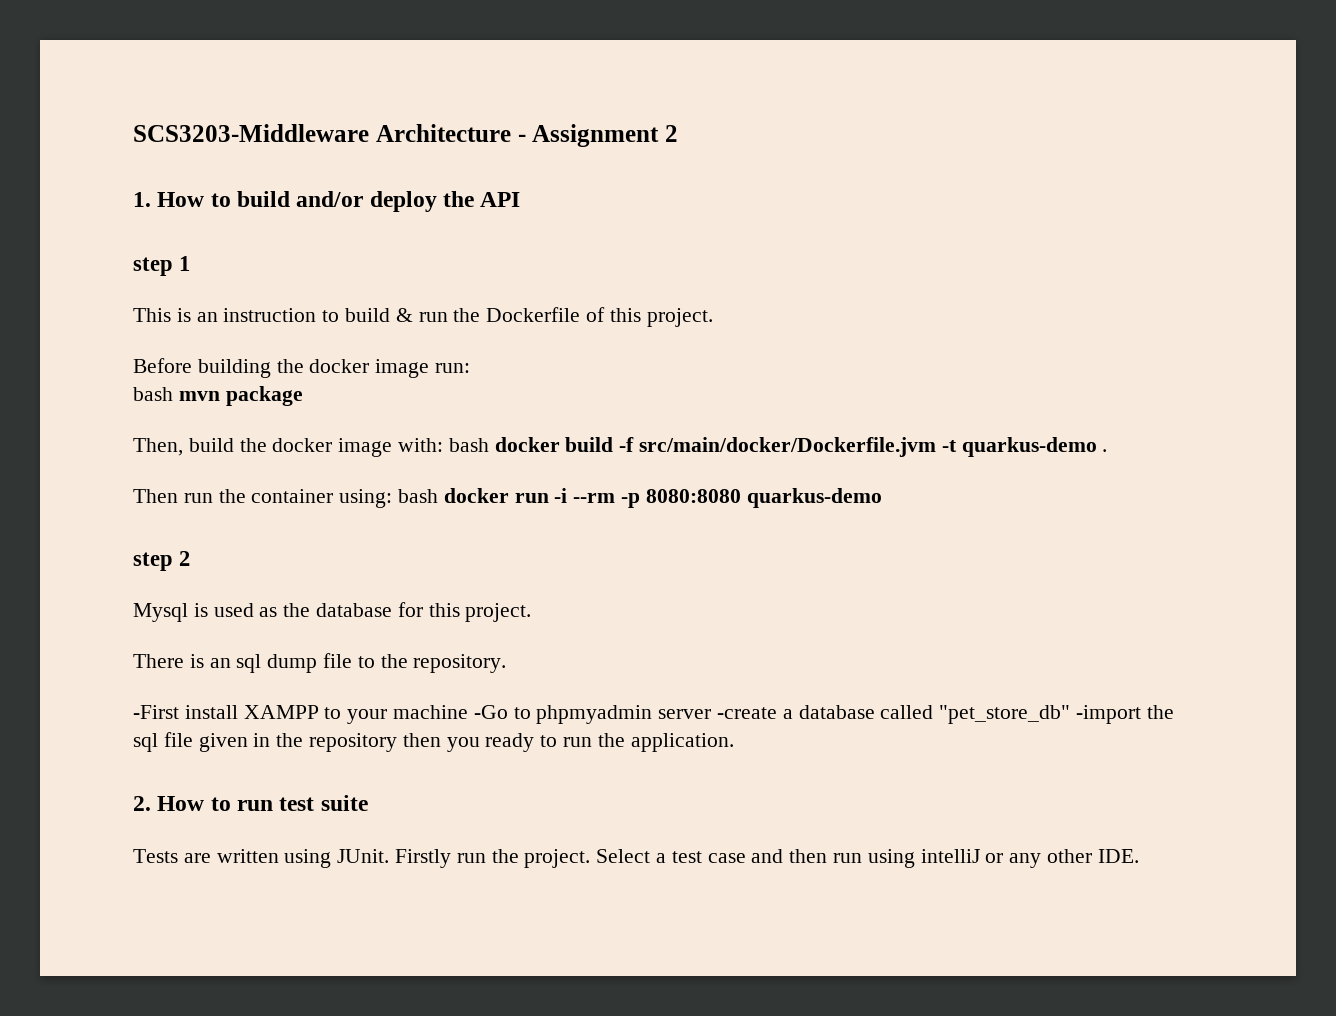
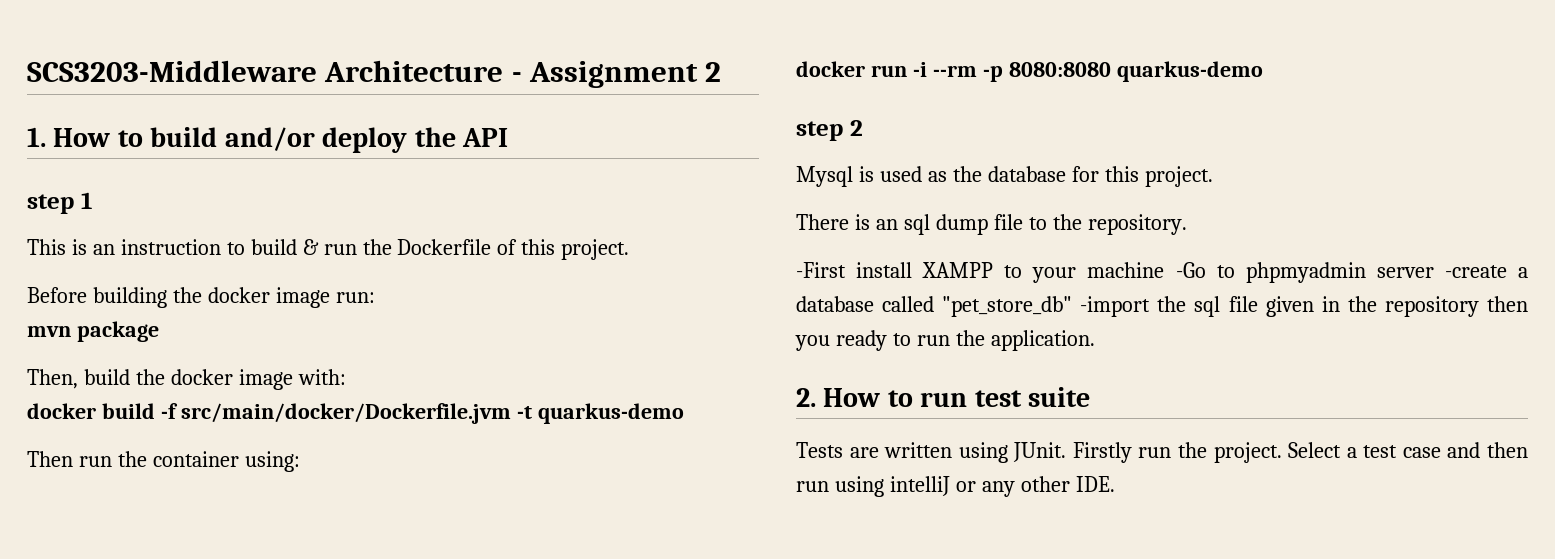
[133,387,173,401] bash -> (375, 297) none
[448,438,489,452] bash -> (346, 377) //
[1102,449,1108,452] . -> (684, 413) none
[398,489,439,503] bash -> (300, 461) //

